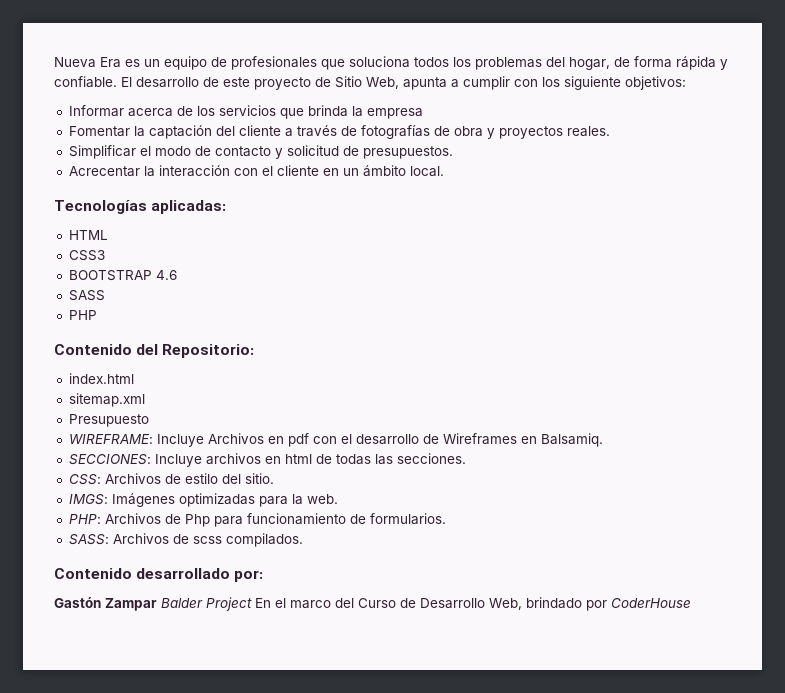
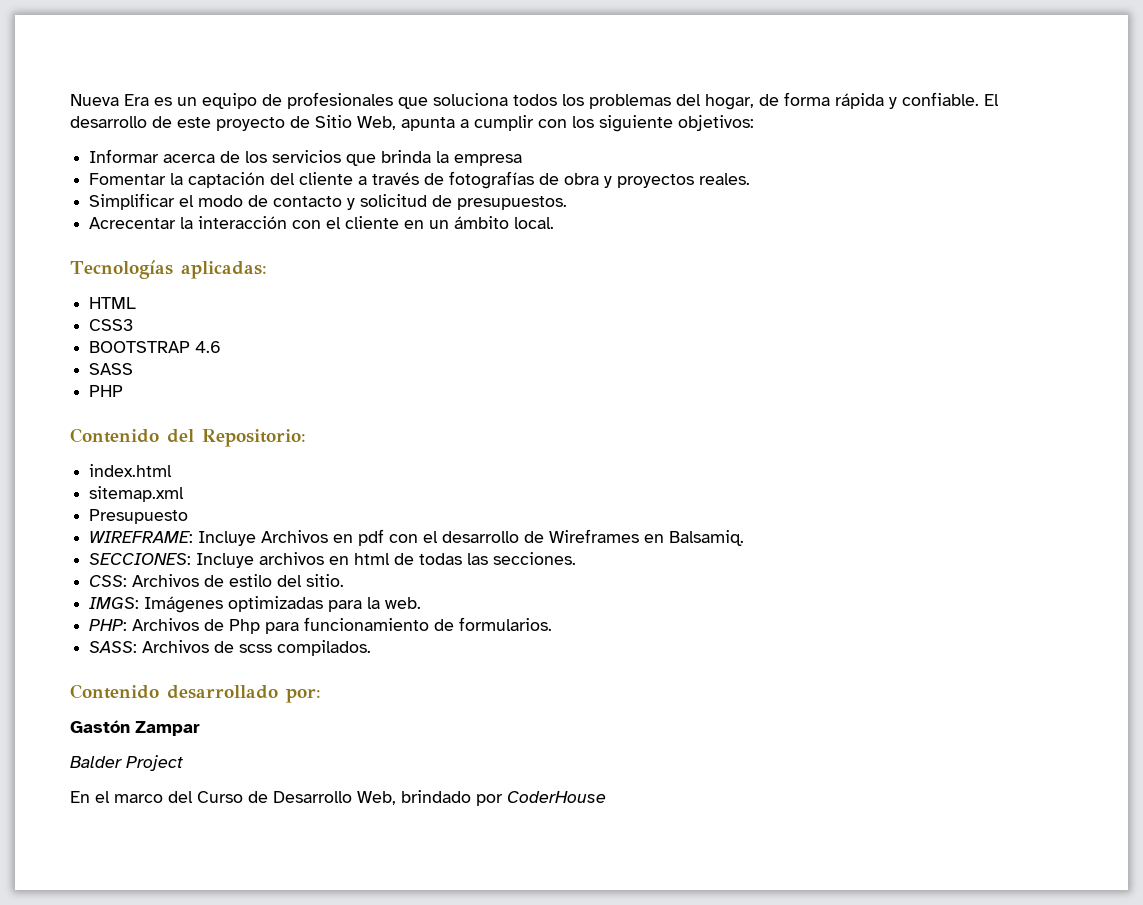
(157, 604) none -> (200, 728) //
(252, 604) none -> (183, 763) //

